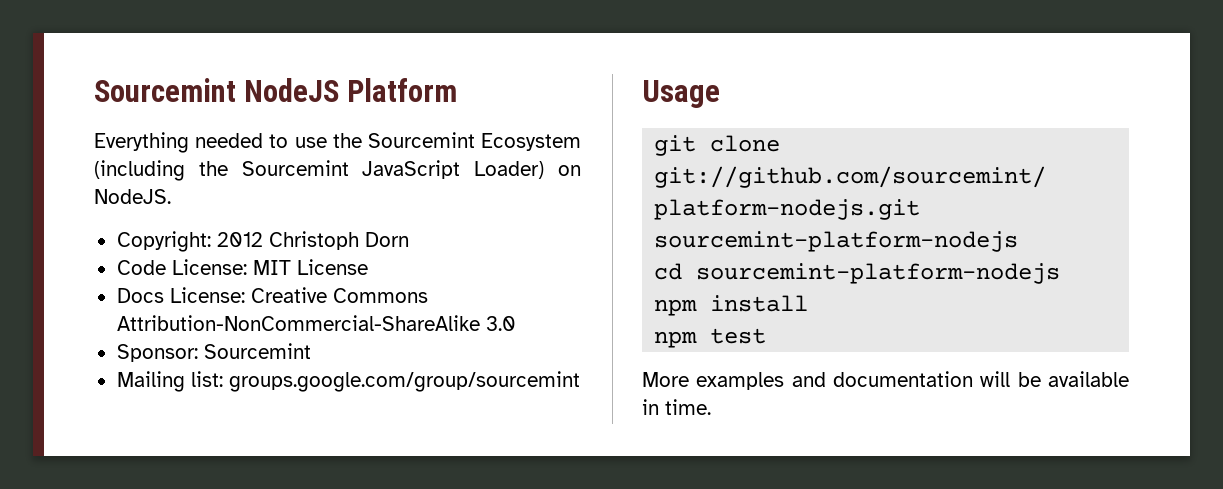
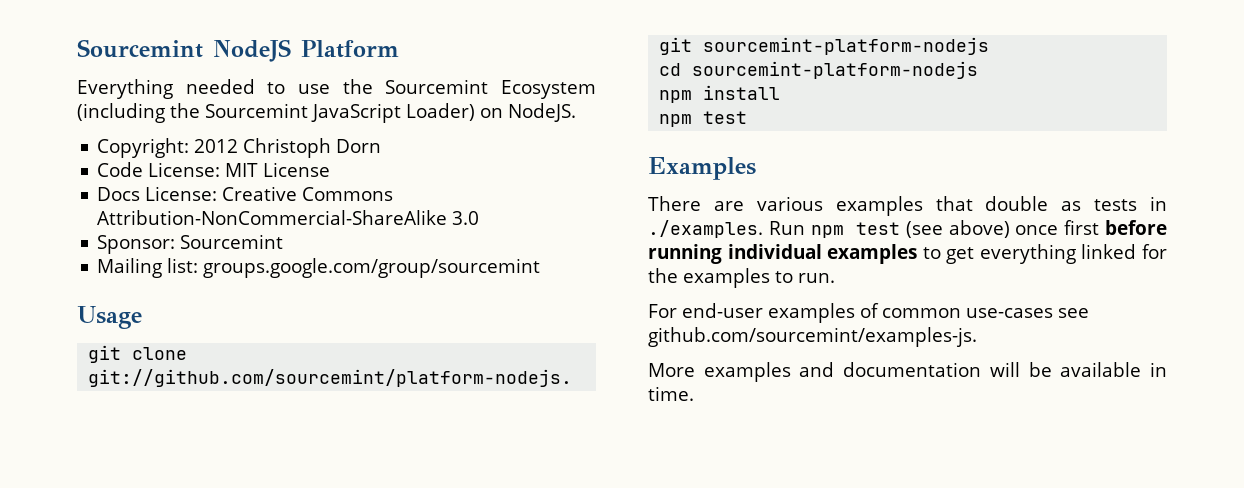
(767, 336) none -> [648,157,756,180] [648,196,1167,216] [648,220,1167,238] [648,244,1167,264] [648,268,835,288] [648,303,1089,323] [648,327,977,347] // Examples // There are various examples that double as tests in ./examples. Run npm test (see above) once first before running individual examples to get everything linked for the examples to run. // For end-user examples of common use-cases see github.com/sourcemint/examples-js.

